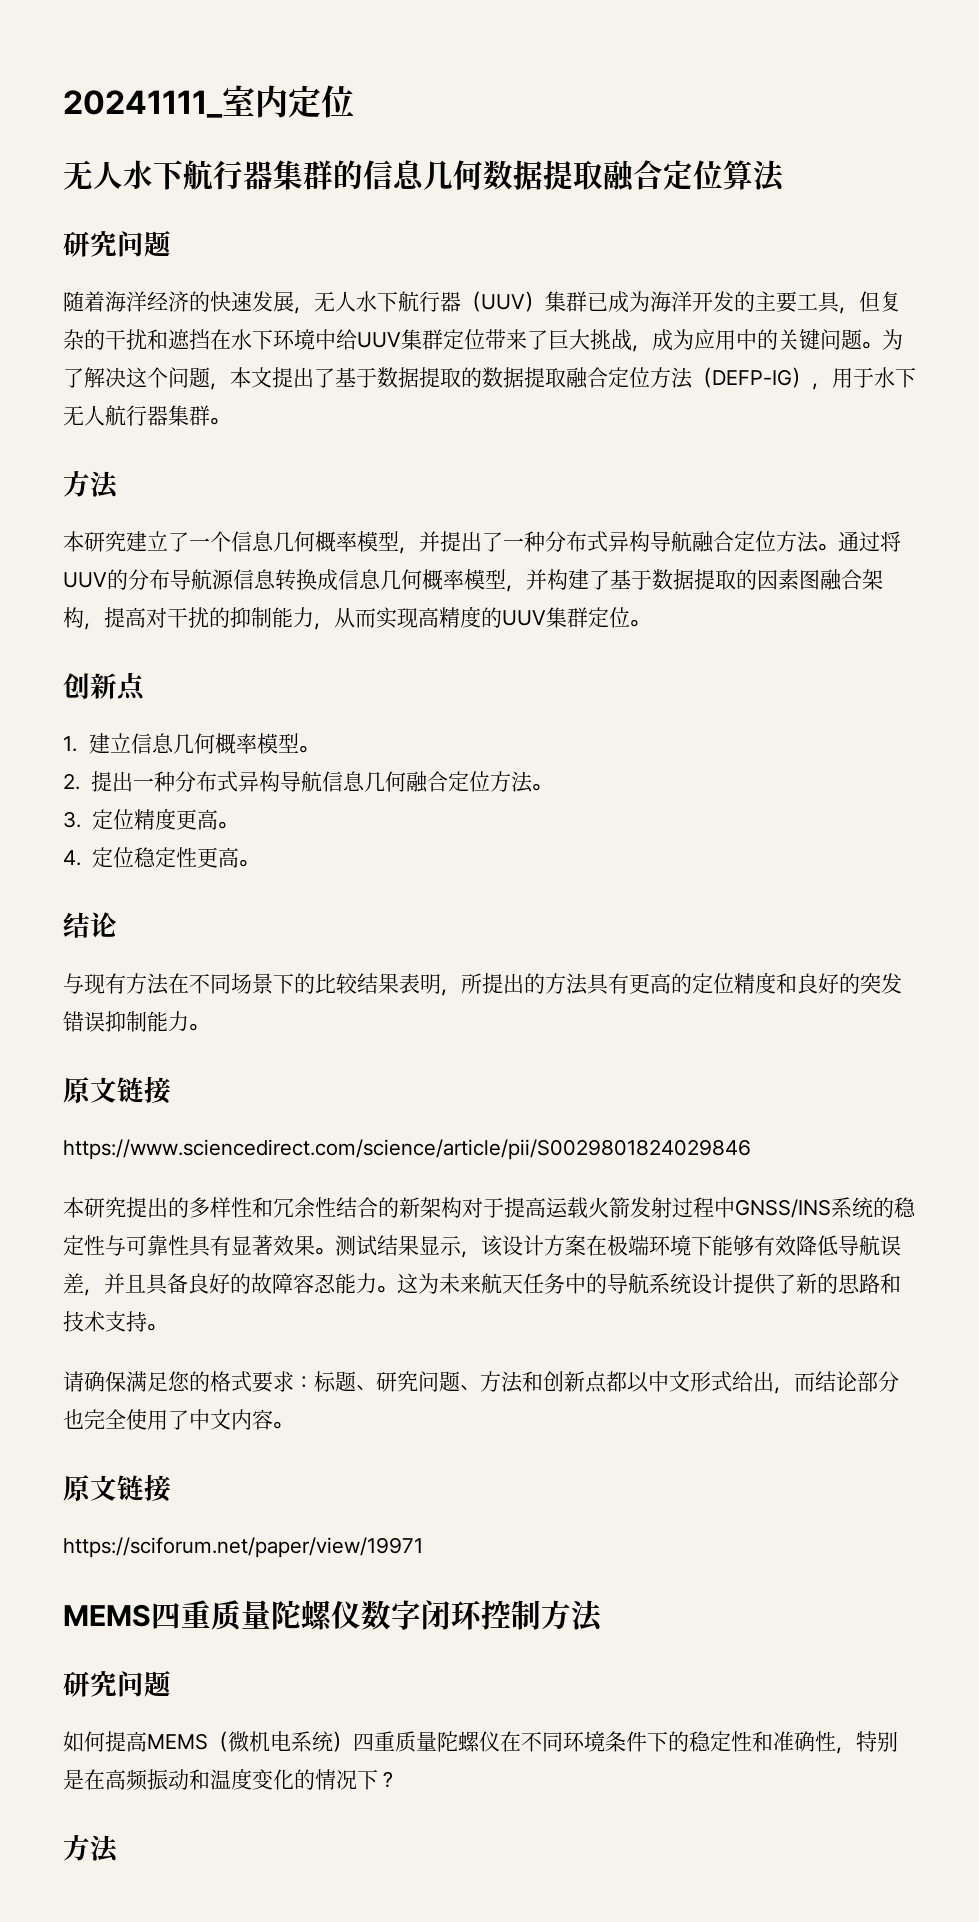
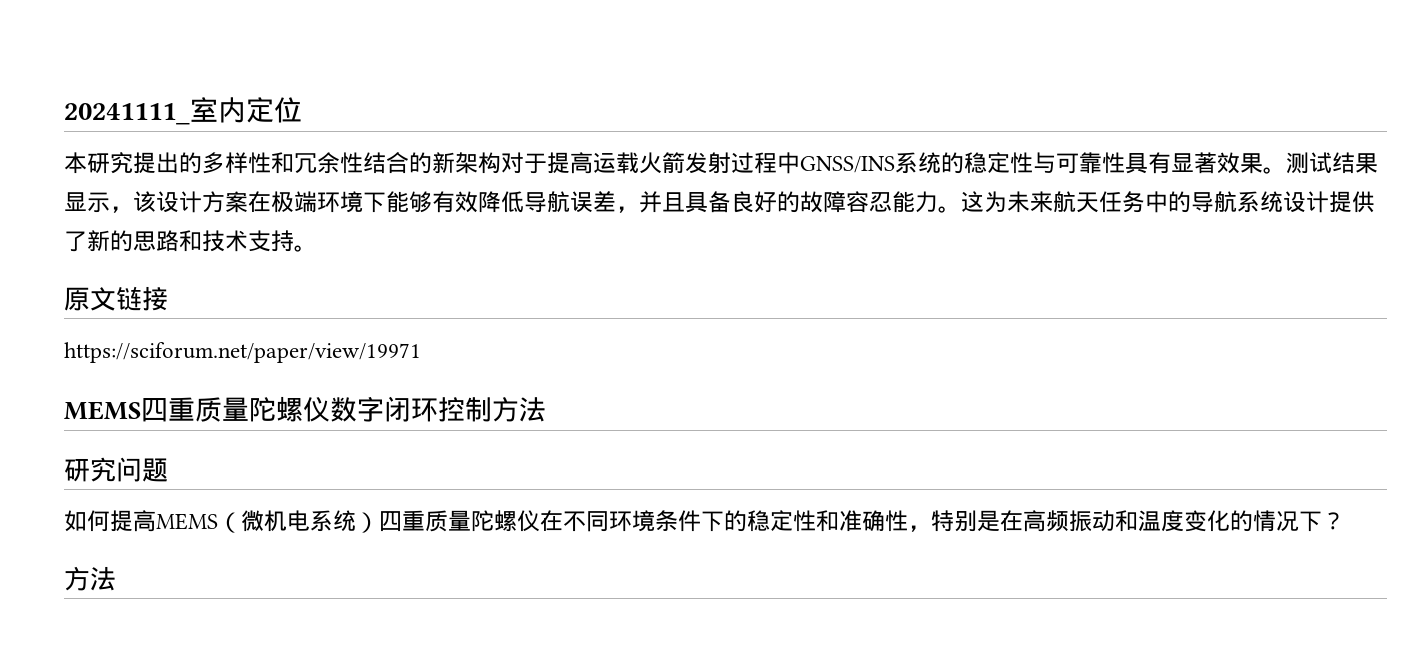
[63,160,785,192] [63,230,171,257] [63,291,901,314] [63,329,903,352] [63,367,916,390] [63,405,230,426] [63,470,119,499] [63,531,901,554] [63,569,883,592] [63,606,650,630] [63,672,145,701] [63,733,319,754] [63,771,552,793] [63,808,238,830] [63,847,259,868] [63,912,117,938] [63,972,902,996] [63,1011,209,1032] [63,1076,171,1104] [63,1139,751,1160] // 无人水下航行器集群的信息几何数据提取融合定位算法 // 研究问题 // 随着海洋经济的快速发展，无人水下航行器（UUV）集群已成为海洋开发的主要工具，但复杂的干扰和遮挡在水下环境中给UUV集群定位带来了巨大挑战，成为应用中的关键问题。为了解决这个问题，本文提出了基于数据提取的数据提取融合定位方法（DEFP-IG），用于水下无人航行器集群。 // 方法 // 本研究建立了一个信息几何概率模型，并提出了一种分布式异构导航融合定位方法。通过将UUV的分布导航源信息转换成信息几何概率模型，并构建了基于数据提取的因素图融合架构，提高对干扰的抑制能力，从而实现高精度的UUV集群定位。 // 创新点 // 1.建立信息几何概率模型。 // 2.提出一种分布式异构导航信息几何融合定位方法。 // 3.定位精度更高。 // 4.定位稳定性更高。 // 结论 // 与现有方法在不同场景下的比较结果表明，所提出的方法具有更高的定位精度和良好的突发错误抑制能力。 // 原文链接 // https://www.sciencedirect.com/science/article/pii/S0029801824029846 -> (302, 110) none
[63,1371,899,1394] [63,1409,293,1430] // 请确保满足您的格式要求：标题、研究问题、方法和创新点都以中文形式给出，而结论部分也完全使用了中文内容。 -> (317, 248) none

